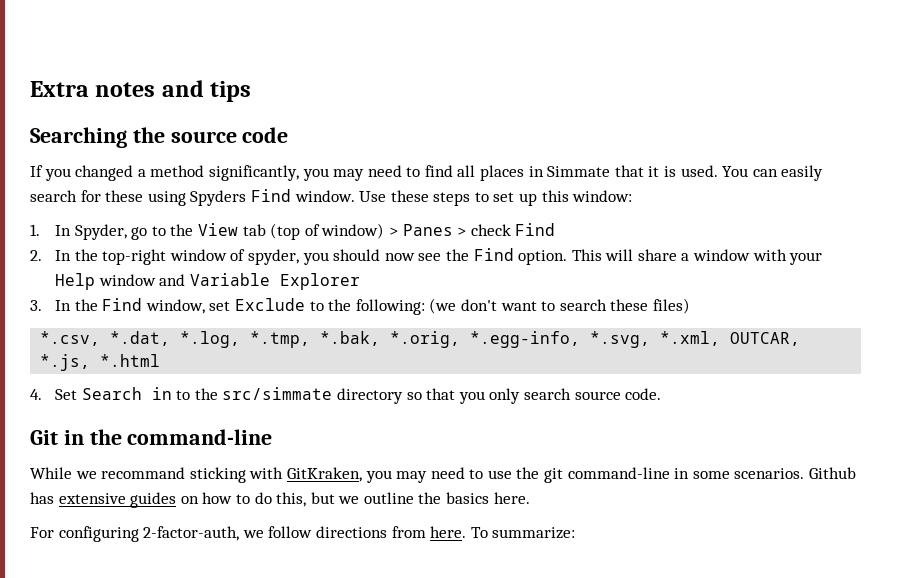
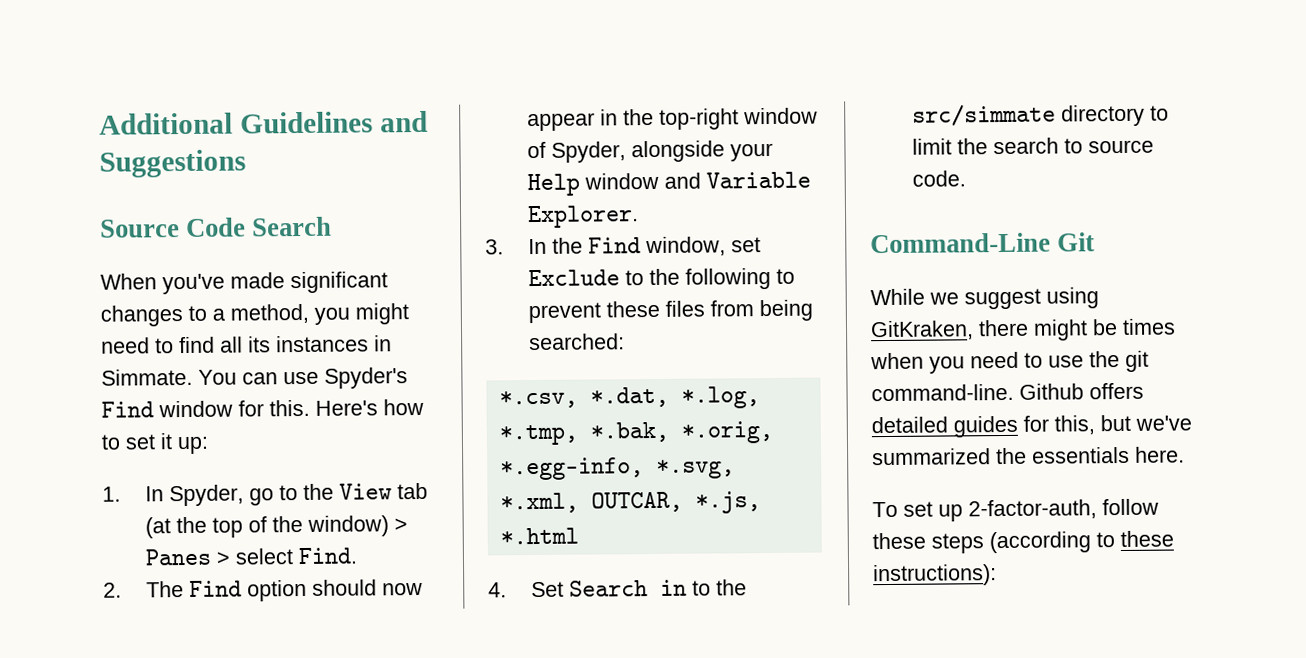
[30,80,252,102] [30,127,289,148] [30,165,824,181] [30,189,633,206] Extra notes and tips // Searching the source code // If you changed a method significantly, you may need to find all places in Simmate that it is used. You can easily search for these using Spyders Find window. Use these steps to set up this window: -> [99,110,428,135] [99,149,246,178] [100,216,333,238] [100,271,388,295] [100,303,409,327] [101,335,392,354] [101,367,408,389] [101,398,424,418] [101,433,209,455] Additional Guidelines and Suggestions // Source Code Search // When you've made significant changes to a method, you might need to find all its instances in Simmate. You can use Spyder's Find window for this. Here's how to set it up:
[270,223,320,240] (top of -> [144,516,303,539] (at the top of the
[470,223,556,236] check Find -> [234,547,357,565] select Find.
[55,248,787,265] In the top-right window of spyder, you should now see the Find option. This will share a window with -> [145,579,423,602] [526,107,818,132] [526,140,725,163] The Find option should now appear in the top-right window of Spyder, alongside
[279,273,360,290] Explorer -> [526,205,639,229] Explorer.
[355,298,690,315] following: (we don't want to search these files) -> [684,267,795,290] [527,299,813,324] [528,333,625,351] following to prevent these files from being searched:
[406,388,571,404] so that you only search -> [1149,105,1169,121] [911,137,1083,155] to limit the search to
(662, 394) none -> [870,232,1051,254] Command-Line
[63,429,273,445] in the command-line -> (1096, 242) none
[101,467,428,483] recommand sticking with GitKraken, you may -> [964,287,1099,310] [870,318,1176,341] [870,352,965,374] suggest using GitKraken, there might be times when you
[567,467,857,479] [30,492,530,508] [30,526,576,542] command-line in some scenarios. Github has extensive guides on how to do this, but we outline the basics here. // For configuring 2-factor-auth, we follow directions from here. To summarize: -> [871,382,1144,402] [871,414,1192,438] [872,446,1185,466] [872,498,1159,522] [872,530,1174,554] [873,564,997,587] command-line. Github offers detailed guides for this, but we've summarized the essentials here. // To set up 2-factor-auth, follow these steps (according to these instructions):

